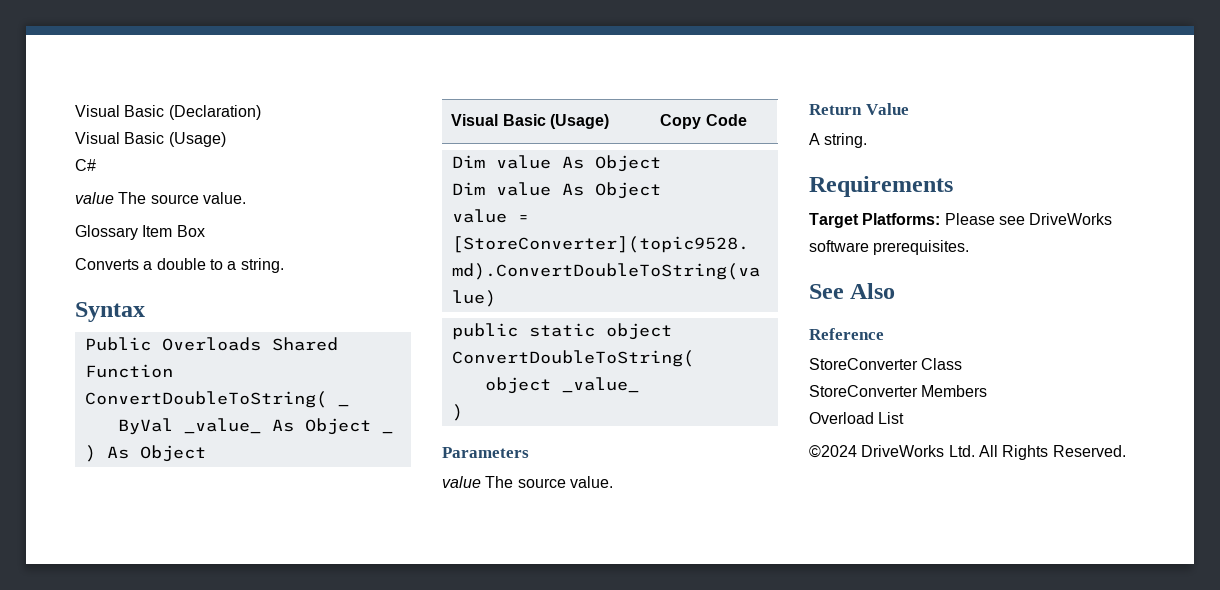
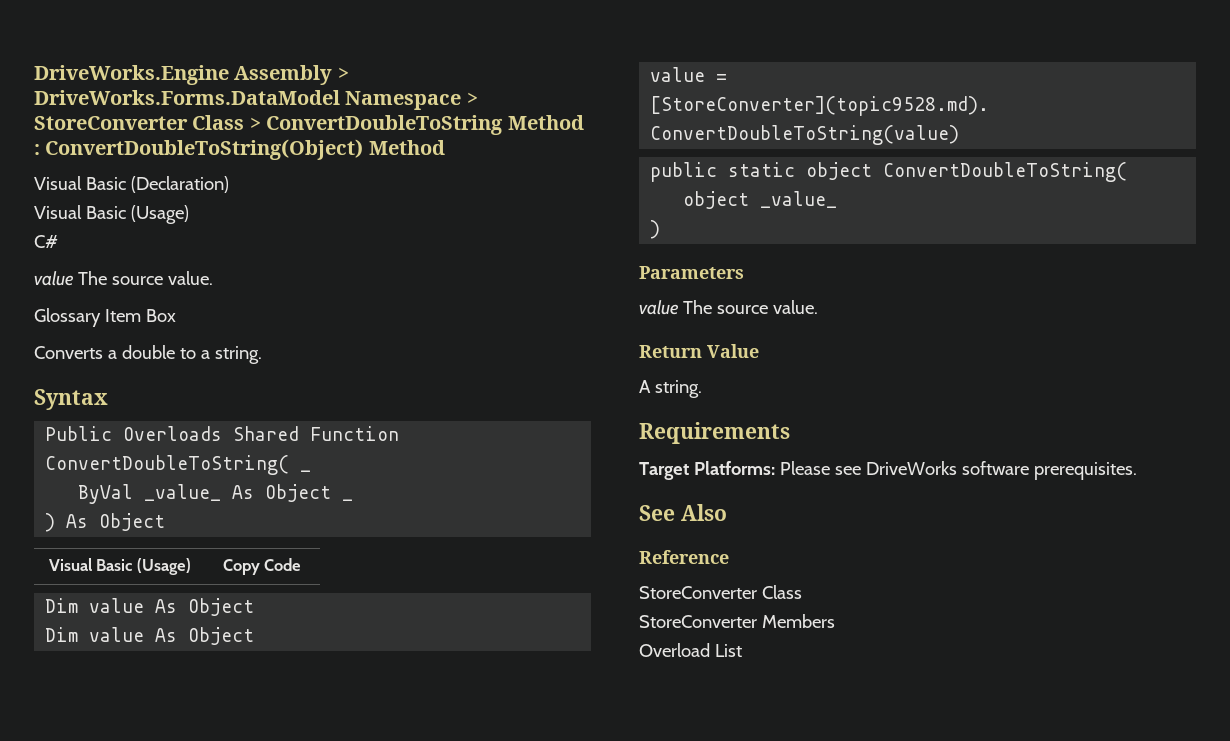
(75, 111) none -> [34,65,349,85] [34,90,478,110] [34,115,584,135] [34,139,445,160] DriveWorks.Engine Assembly > DriveWorks.Forms.DataModel Namespace > StoreConverter Class > ConvertDoubleToString Method : ConvertDoubleToString(Object) Method //
[809,445,1126,460] // ©2024 DriveWorks Ltd. All Rights Reserved. -> (742, 650) none

